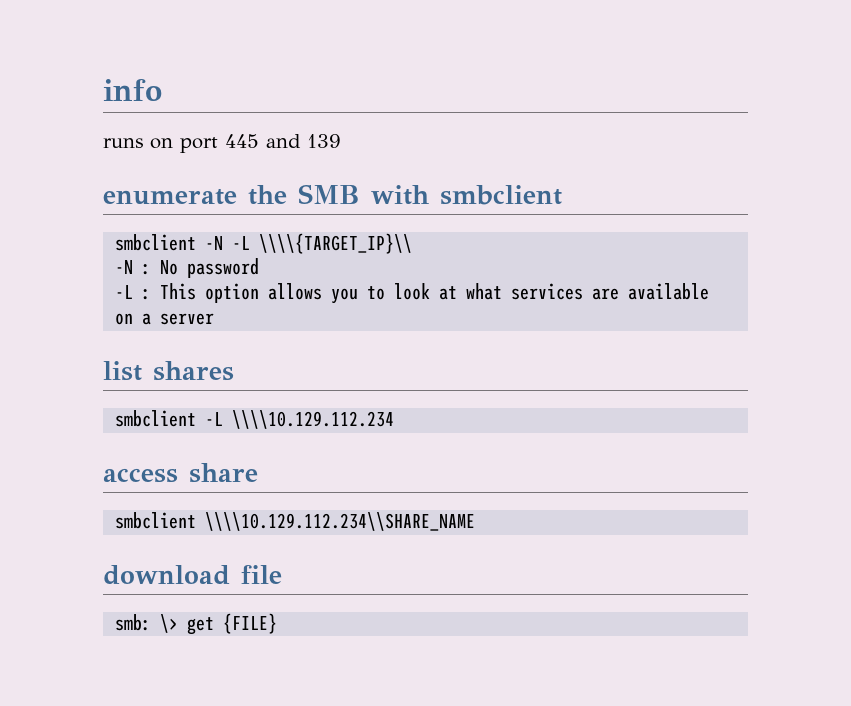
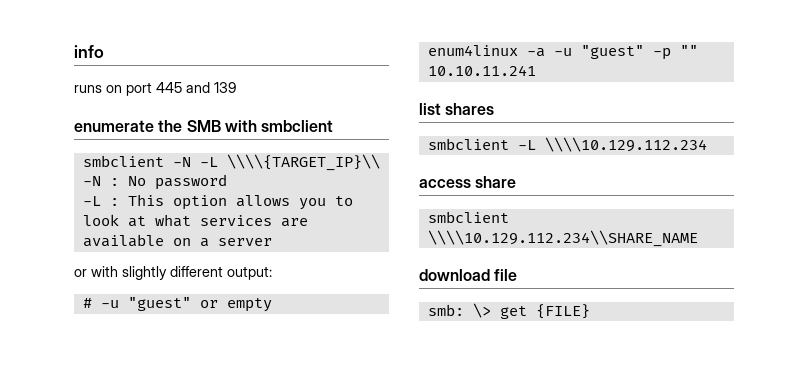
(215, 319) none -> [74,266,272,280] [82,297,272,312] [427,45,698,60] [427,65,536,76] // or with slightly different output: // # -u "guest" or empty // enum4linux -a -u "guest" -p "" 10.10.11.241

